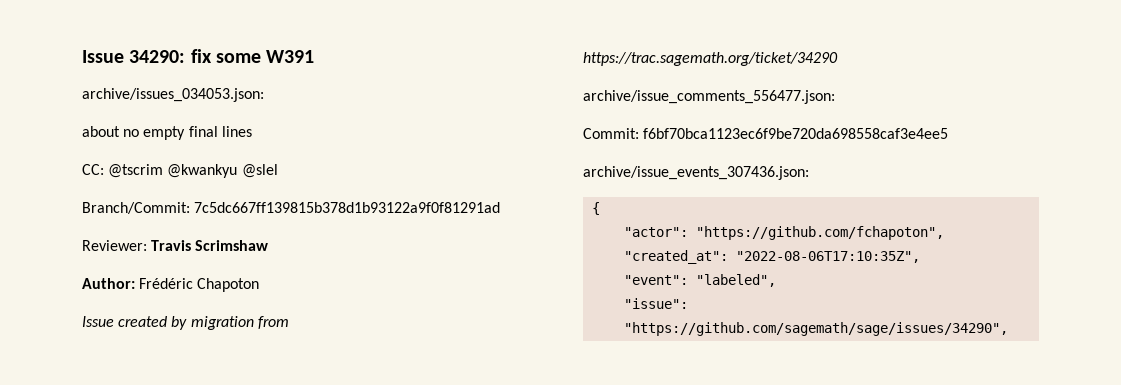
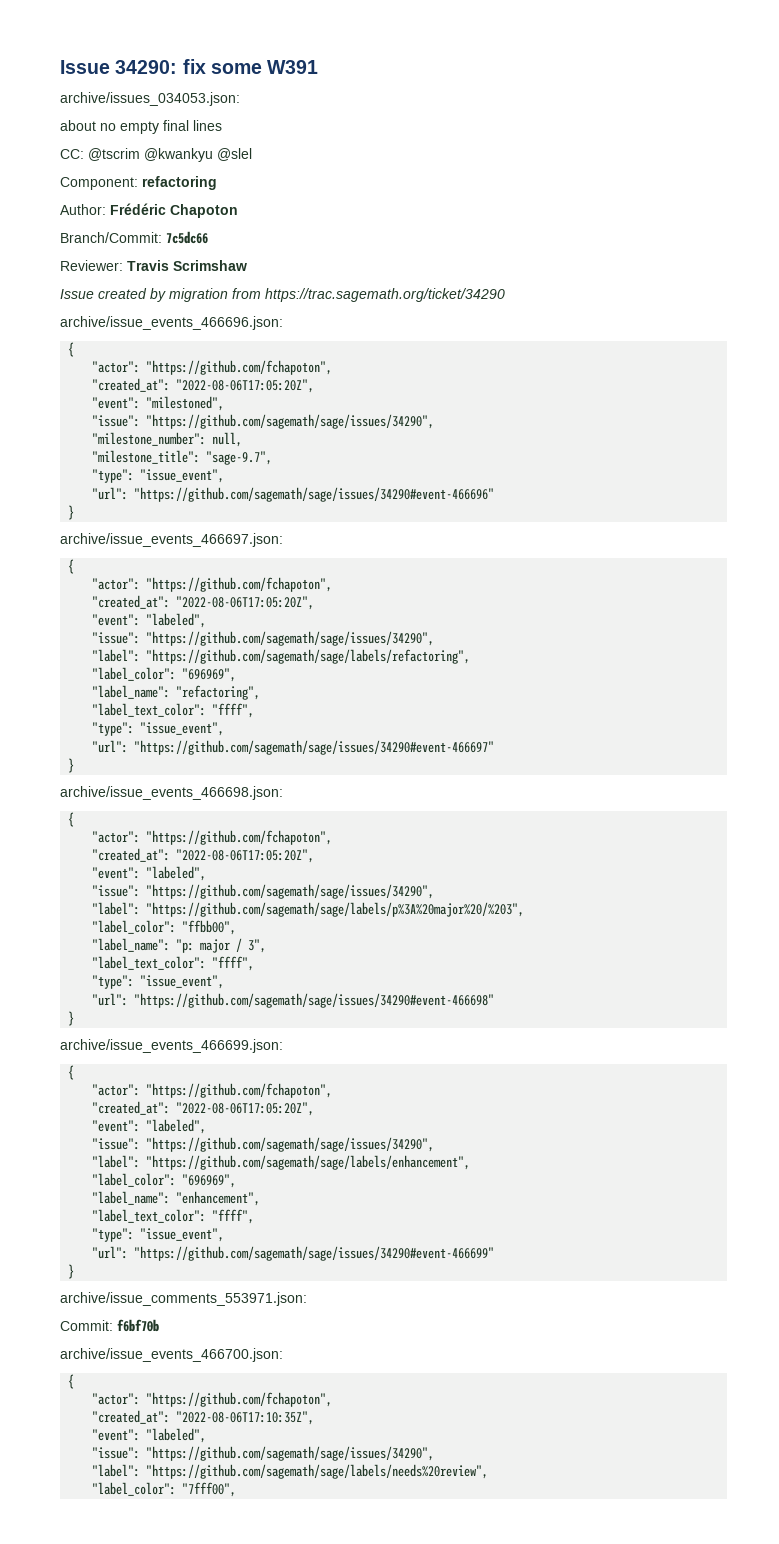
(278, 171) none -> [60,176,217,190] [60,203,238,218] // Component: refactoring // Author: Frédéric Chapoton
[194,202,501,213] 7c5dc667ff139815b378d1b93122a9f0f81291ad -> [166,231,208,244] 7c5dc66
[82,278,260,292] // Author: Frédéric Chapoton -> (247, 265) none
[583,90,835,104] archive/issue_comments_556477.json: -> [60,316,283,330] [68,342,75,357] [92,360,333,375] [92,378,315,393] [92,396,225,411] [92,414,435,429] [92,432,243,447] [92,450,273,465] [92,469,225,483] [92,487,495,502] [68,505,75,520] [60,533,283,547] [68,559,75,574] [92,577,333,592] [92,595,315,610] [92,613,207,628] [92,631,435,646] [92,649,471,664] [92,667,237,682] [92,685,261,700] [92,703,255,718] [92,722,225,736] [92,740,495,755] [68,758,75,773] [60,786,283,800] [68,812,75,827] [92,830,333,845] [92,848,315,863] [92,866,207,881] [92,884,435,899] [92,902,525,917] [92,920,237,935] [92,938,267,953] [92,956,255,971] [92,975,225,989] [92,993,495,1008] [68,1011,75,1026] [60,1039,283,1053] [68,1065,75,1080] [92,1083,333,1098] [92,1101,315,1116] [92,1119,207,1134] [92,1137,435,1152] [92,1155,471,1170] [92,1173,237,1188] [92,1191,261,1206] [92,1209,255,1224] [92,1228,225,1242] [92,1246,495,1261] [68,1264,75,1279] [60,1292,307,1306] archive/issue_events_466696.json: // { // "actor": "https://github.com/fchapoton", // "created_at": "2022-08-06T17:05:20Z", // "event": "milestoned", // "issue": "https://github.com/sagemath/sage/issues/34290", // "milestone_number": null, // "milestone_title": "sage-9.7", // "type": "issue_event", // "url": "https://github.com/sagemath/sage/issues/34290#event-466696" // } // archive/issue_events_466697.json: // { // "actor": "https://github.com/fchapoton", // "created_at": "2022-08-06T17:05:20Z", // "event": "labeled", // "issue": "https://github.com/sagemath/sage/issues/34290", // "label": "https://github.com/sagemath/sage/labels/refactoring", // "label_color": "696969", // "label_name": "refactoring", // "label_text_color": "ffff", // "type": "issue_event", // "url": "https://github.com/sagemath/sage/issues/34290#event-466697" // } // archive/issue_events_466698.json: // { // "actor": "https://github.com/fchapoton", // "created_at": "2022-08-06T17:05:20Z", // "event": "labeled", // "issue": "https://github.com/sagemath/sage/issues/34290", // "label": "https://github.com/sagemath/sage/labels/p%3A%20major%20/%203", // "label_color": "ffbb00", // "label_name": "p: major / 3", // "label_text_color": "ffff", // "type": "issue_event", // "url": "https://github.com/sagemath/sage/issues/34290#event-466698" // } // archive/issue_events_466699.json: // { // "actor": "https://github.com/fchapoton", // "created_at": "2022-08-06T17:05:20Z", // "event": "labeled", // "issue": "https://github.com/sagemath/sage/issues/34290", // "label": "https://github.com/sagemath/sage/labels/enhancement", // "label_color": "696969", // "label_name": "enhancement", // "label_text_color": "ffff", // "type": "issue_event", // "url": "https://github.com/sagemath/sage/issues/34290#event-466699" // } // archive/issue_comments_553971.json:
[643,128,949,139] [583,166,809,180] f6bf70bca1123ec6f9be720da698558caf3e4ee5 // archive/issue_events_307436.json: -> [117,1319,159,1332] [60,1348,283,1362] f6bf70b // archive/issue_events_466700.json:
(1009, 329) none -> [92,1464,489,1479] [92,1482,237,1497] // "label": "https://github.com/sagemath/sage/labels/needs%20review", // "label_color": "7fff00",

